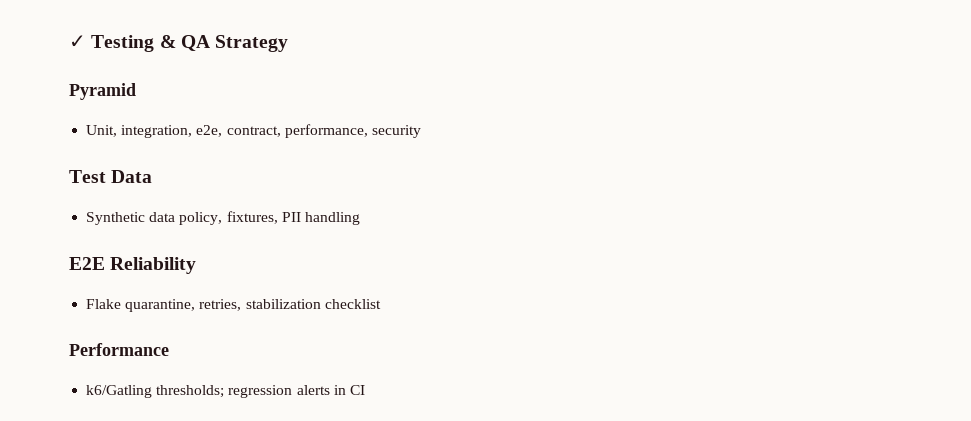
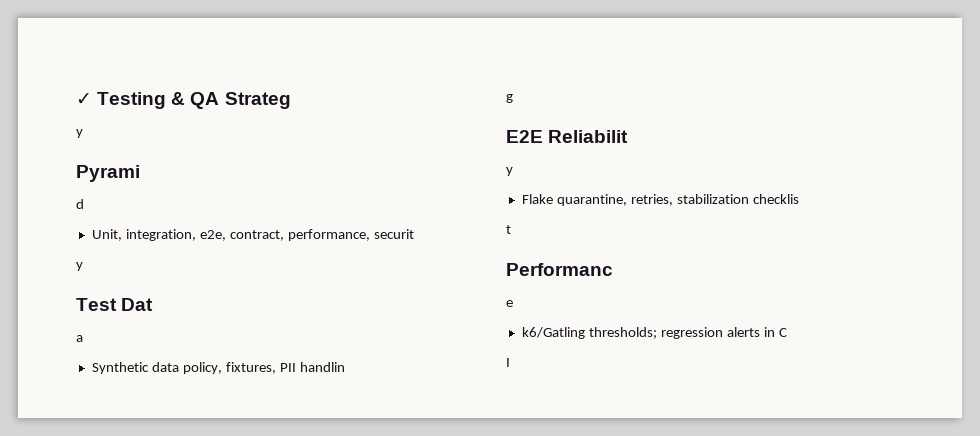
[215,35,289,52] [69,83,136,100] Strategy // Pyramid -> [224,92,291,109] [76,129,83,138] [76,165,140,182] [76,199,84,209] Strateg // y // Pyrami // d
[371,125,421,138] security -> [373,229,414,239] [76,262,83,271] securit // y
[111,170,153,183] Data -> [121,298,154,311] [76,335,83,342] Dat // a
[304,212,360,225] handling -> [299,362,345,372] [506,94,513,103] handlin // g
[110,257,197,274] Reliability -> [548,130,629,143] [506,167,513,176] Reliabilit // y
[324,299,381,309] [69,343,169,356] checklist // Performance -> [752,194,799,204] [506,225,511,234] [506,263,613,276] [506,300,513,307] checklis // t // Performanc // e
[349,385,365,395] CI -> [778,328,787,337] [506,358,510,367] C // I

